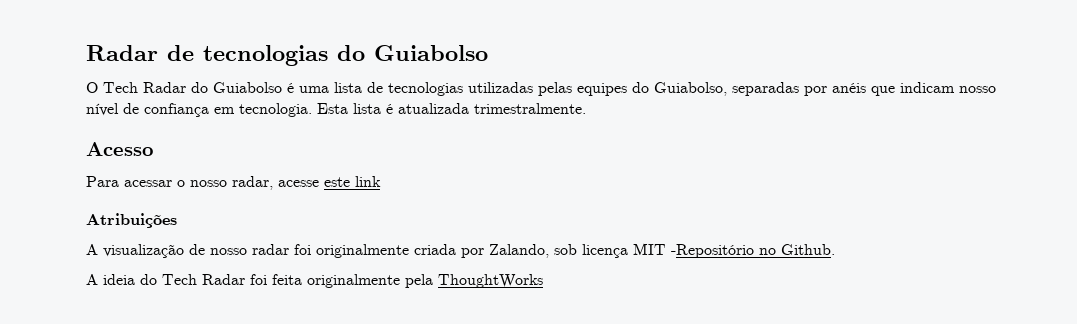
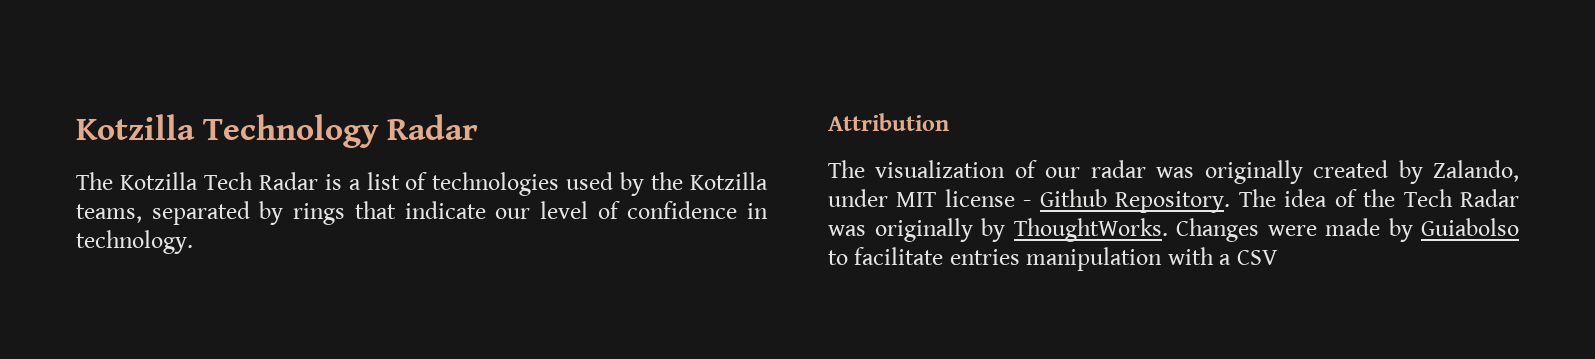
[86,45,488,66] [86,82,996,96] [86,103,586,117] [86,142,154,156] [86,176,381,190] [86,213,177,228] [86,243,835,258] [86,274,543,288] Radar de tecnologias do Guiabolso // O Tech Radar do Guiabolso é uma lista de tecnologias utilizadas pelas equipes do Guiabolso, separadas por anéis que indicam nosso nível de confiança em tecnologia. Esta lista é atualizada trimestralmente. // Acesso // Para acessar o nosso radar, acesse este link // Atribuições // A visualização de nosso radar foi originalmente criada por Zalando, sob licença MIT -Repositório no Github. // A ideia do Tech Radar foi feita originalmente pela ThoughtWorks -> [76,114,479,148] [76,172,768,196] [76,201,768,225] [76,230,193,254] [828,113,949,131] [828,160,1519,184] [828,189,1519,213] [828,218,1519,242] [828,247,1278,271] Kotzilla Technology Radar // The Kotzilla Tech Radar is a list of technologies used by the Kotzilla teams, separated by rings that indicate our level of confidence in technology. // Attribution // The visualization of our radar was originally created by Zalando, under MIT license - Github Repository. The idea of the Tech Radar was originally by ThoughtWorks. Changes were made by Guiabolso to facilitate entries manipulation with a CSV

